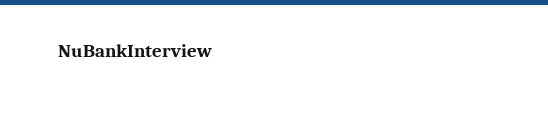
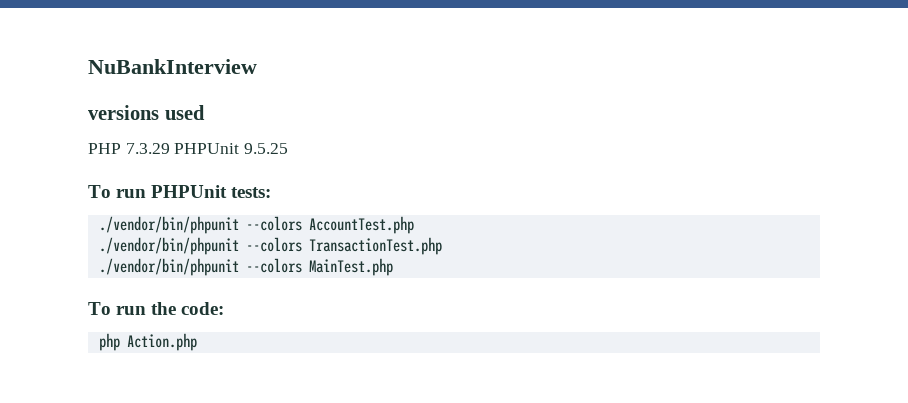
(212, 50) none -> [88,105,205,120] [88,143,289,154] [88,185,272,198] [98,216,414,234] [98,237,442,255] [98,258,393,276] [88,302,225,315] [98,333,197,351] // versions used // PHP 7.3.29 PHPUnit 9.5.25 // To run PHPUnit tests: // ./vendor/bin/phpunit --colors AccountTest.php // ./vendor/bin/phpunit --colors TransactionTest.php // ./vendor/bin/phpunit --colors MainTest.php // To run the code: // php Action.php

